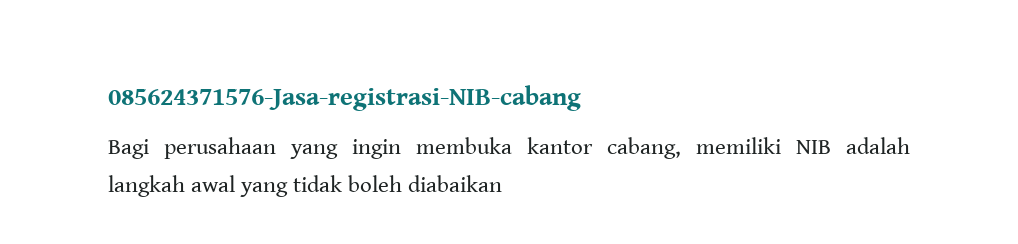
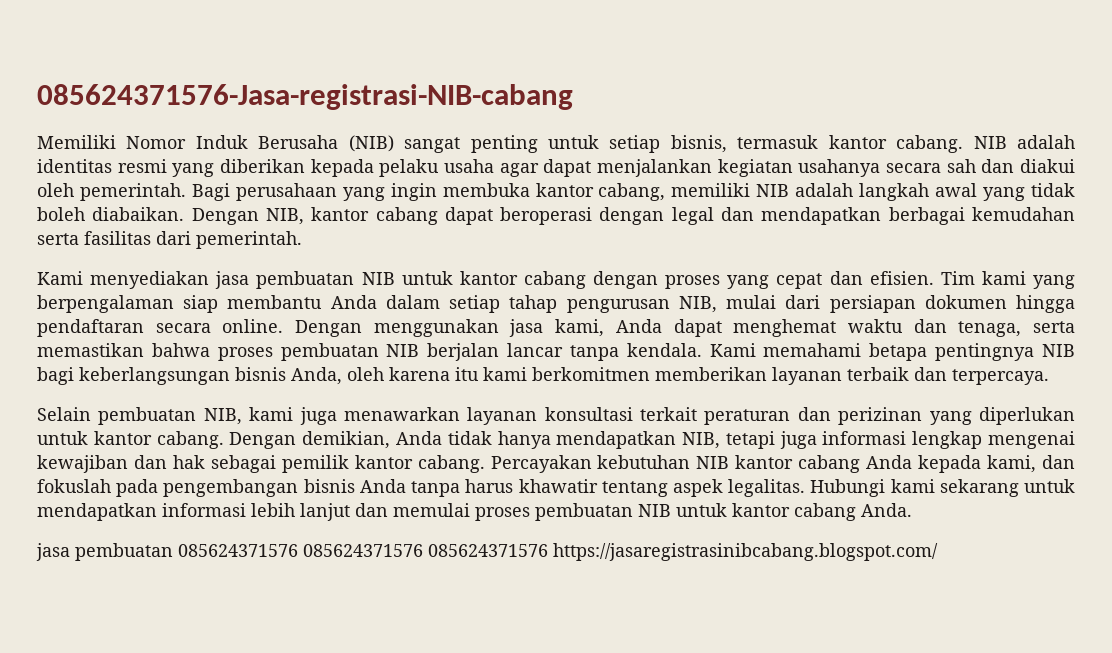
(581, 98) none -> [37,135,1075,153] [37,159,1075,177] [37,183,186,201] Memiliki Nomor Induk Berusaha (NIB) sangat penting untuk setiap bisnis, termasuk kantor cabang. NIB adalah identitas resmi yang diberikan kepada pelaku usaha agar dapat menjalankan kegiatan usahanya secara sah dan diakui oleh pemerintah.
[408,175,503,192] diabaikan -> [92,207,1075,225] [37,231,302,249] [37,271,1075,289] [37,295,1076,313] [37,319,1076,337] [37,343,1075,361] [37,367,1049,385] [37,407,1075,425] [37,431,1076,449] [37,455,1075,473] [37,479,1075,497] [37,503,912,521] [36,543,938,561] diabaikan. Dengan NIB, kantor cabang dapat beroperasi dengan legal dan mendapatkan berbagai kemudahan serta fasilitas dari pemerintah. // Kami menyediakan jasa pembuatan NIB untuk kantor cabang dengan proses yang cepat dan efisien. Tim kami yang berpengalaman siap membantu Anda dalam setiap tahap pengurusan NIB, mulai dari persiapan dokumen hingga pendaftaran secara online. Dengan menggunakan jasa kami, Anda dapat menghemat waktu dan tenaga, serta memastikan bahwa proses pembuatan NIB berjalan lancar tanpa kendala. Kami memahami betapa pentingnya NIB bagi keberlangsungan bisnis Anda, oleh karena itu kami berkomitmen memberikan layanan terbaik dan terpercaya. // Selain pembuatan NIB, kami juga menawarkan layanan konsultasi terkait peraturan dan perizinan yang diperlukan untuk kantor cabang. Dengan demikian, Anda tidak hanya mendapatkan NIB, tetapi juga informasi lengkap mengenai kewajiban dan hak sebagai pemilik kantor cabang. Percayakan kebutuhan NIB kantor cabang Anda kepada kami, dan fokuslah pada pengembangan bisnis Anda tanpa harus khawatir tentang aspek legalitas. Hubungi kami sekarang untuk mendapatkan informasi lebih lanjut dan memulai proses pembuatan NIB untuk kantor cabang Anda. // jasa pembuatan 085624371576 085624371576 085624371576 https://jasaregistrasinibcabang.blogspot.com/

